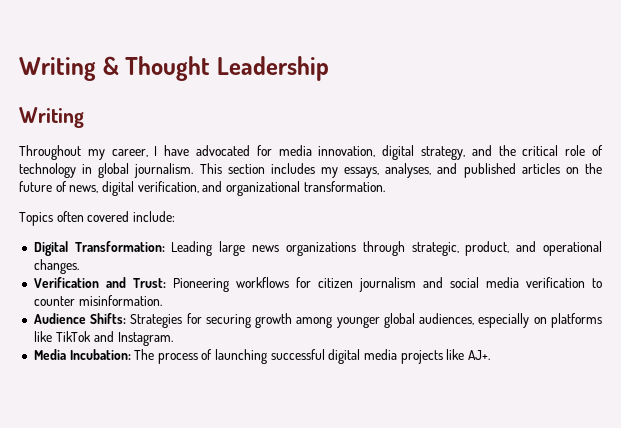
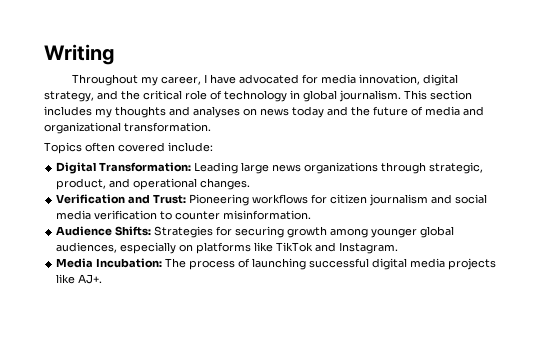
[19,56,329,81] [19,107,84,128] Writing & Thought Leadership // Writing -> [44,44,114,65] Writing
[344,163,602,178] [19,181,199,196] essays, analyses, and published articles on the future of news, digital verification, -> [115,106,460,118] thoughts and analyses on news today and the future of media

